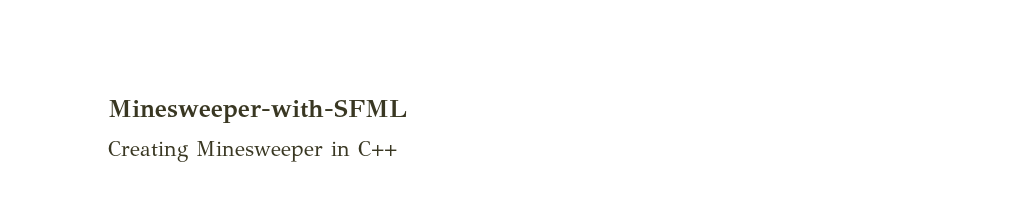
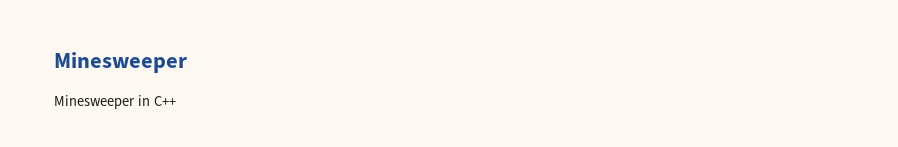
[108,99,407,123] [108,141,189,162] Minesweeper-with-SFML // Creating -> [54,52,187,73] Minesweeper //

